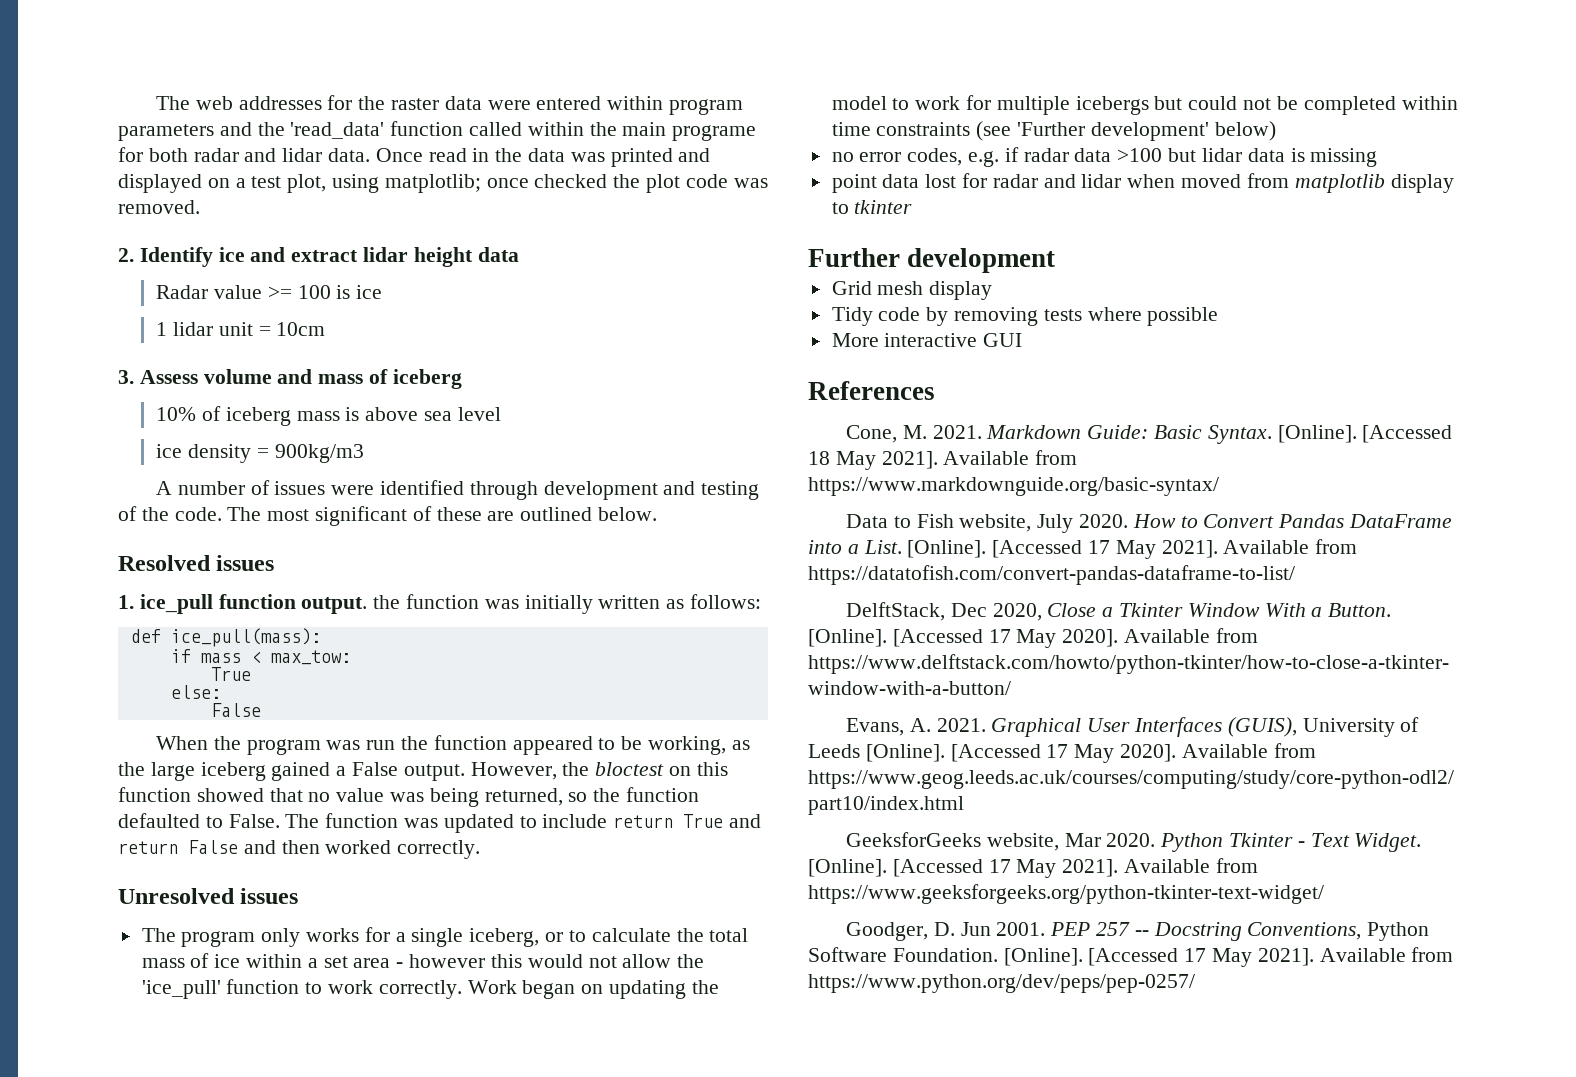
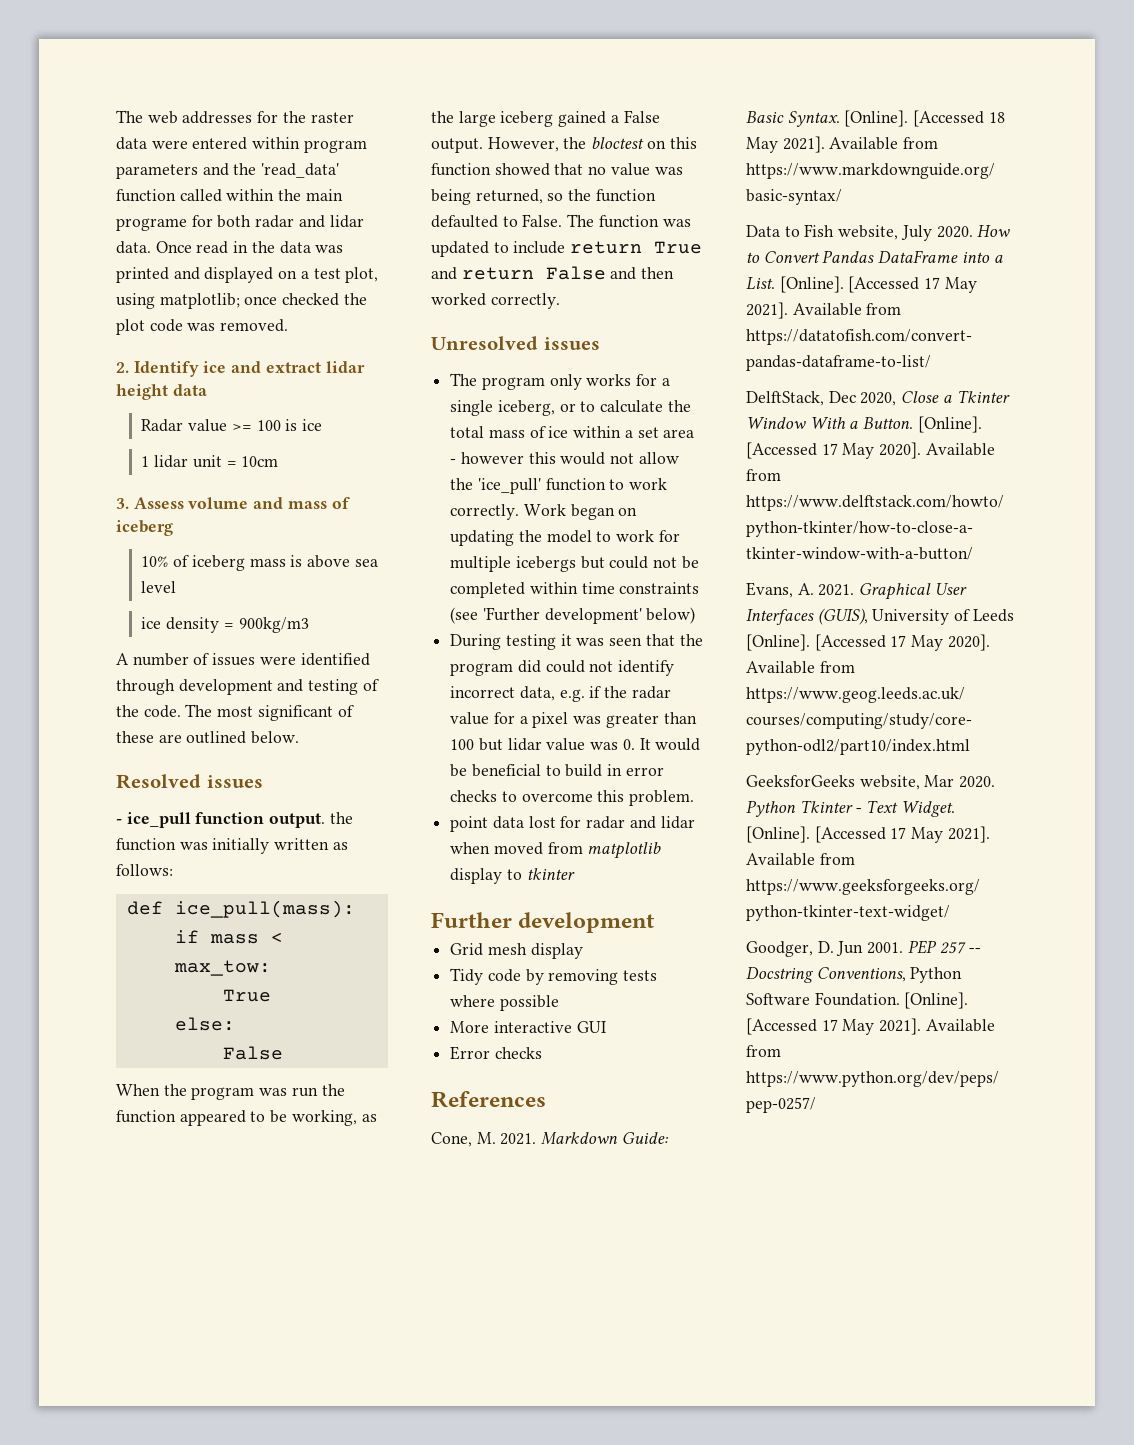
[118,595,134,609] 1. -> [116,819,122,824] -
[831,147,1378,167] no error codes, e.g. if radar data >100 but lidar data is missing -> [450,634,703,650] [450,660,675,676] [450,686,671,702] [450,712,697,728] [450,738,701,751] [450,764,664,777] [450,790,695,806] During testing it was seen that the program did could not identify incorrect data, e.g. if the radar value for a pixel was greater than 100 but lidar value was 0. It would be beneficial to build in error checks to overcome this problem.
(1023, 340) none -> [450,1046,542,1060] // Error checks

